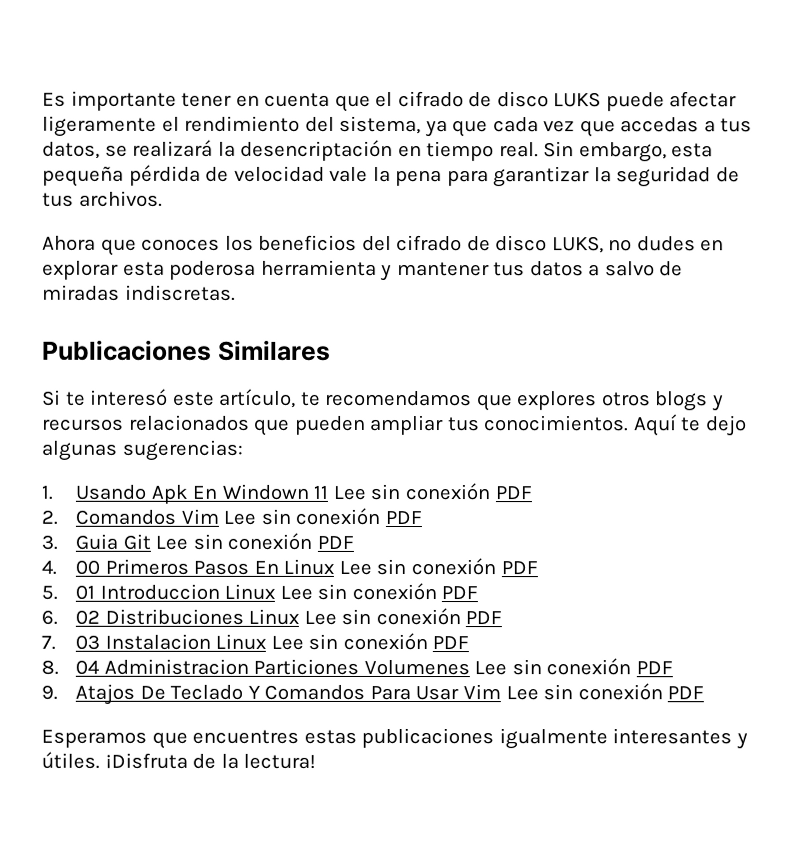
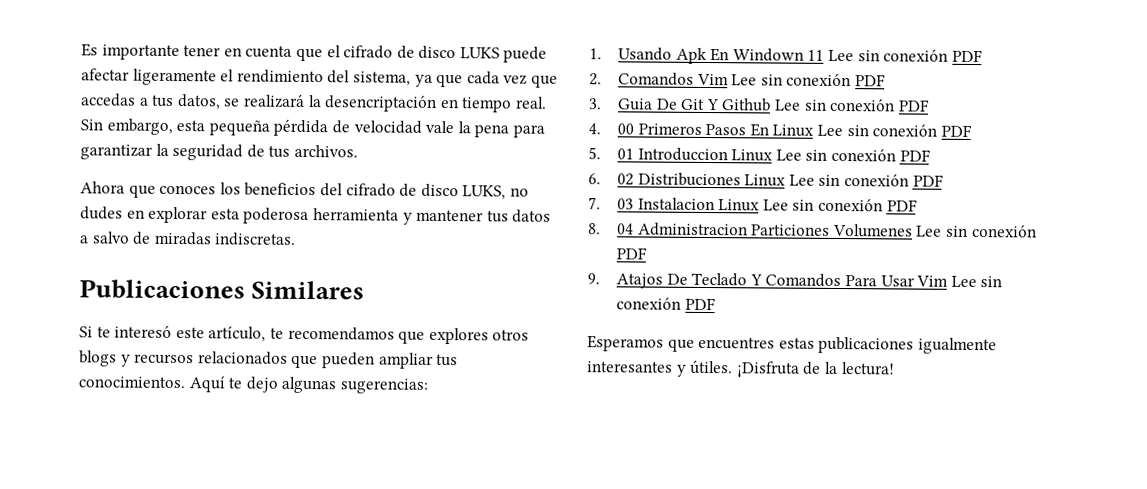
[122,533,151,550] Git -> [656,98,772,112] De Git Y Github

